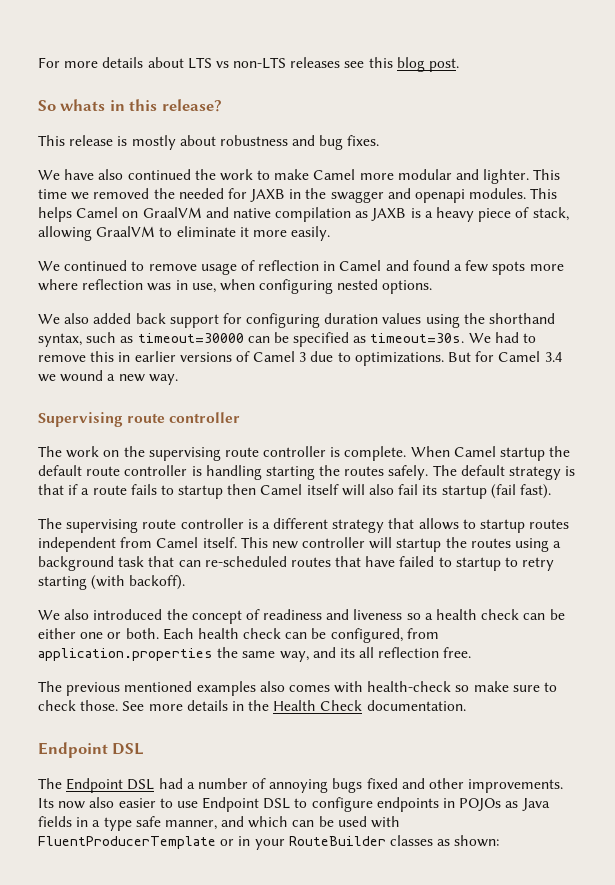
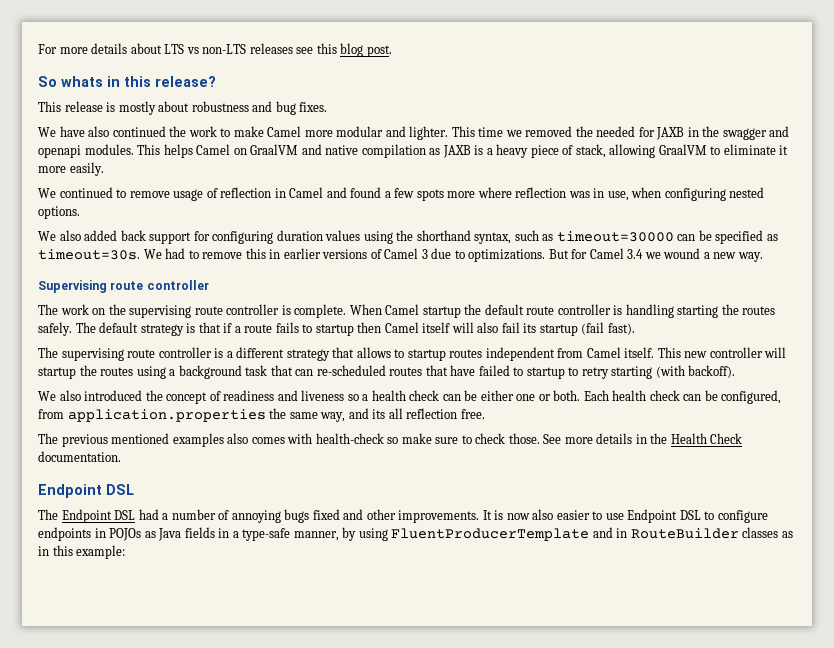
[38,798,54,808] Its -> [482,510,504,520] It is
[103,816,401,831] [38,835,500,850] type safe manner, and which can be used with FluentProducerTemplate or in your RouteBuilder classes as shown: -> [242,527,793,541] [38,545,126,559] type-safe manner, by using FluentProducerTemplate and in RouteBuilder classes as in this example:

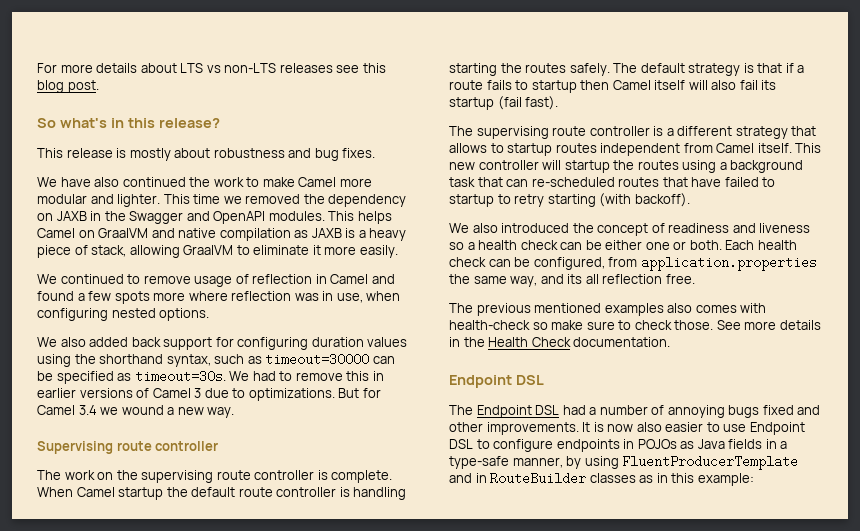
[61,76,103,87] whats -> [59,118,107,128] what's
[596,126,655,137] needed for -> [328,194,407,207] [37,213,53,221] dependency on
[722,126,790,140] [38,145,81,158] swagger and openapi -> [129,211,266,224] Swagger and OpenAPI

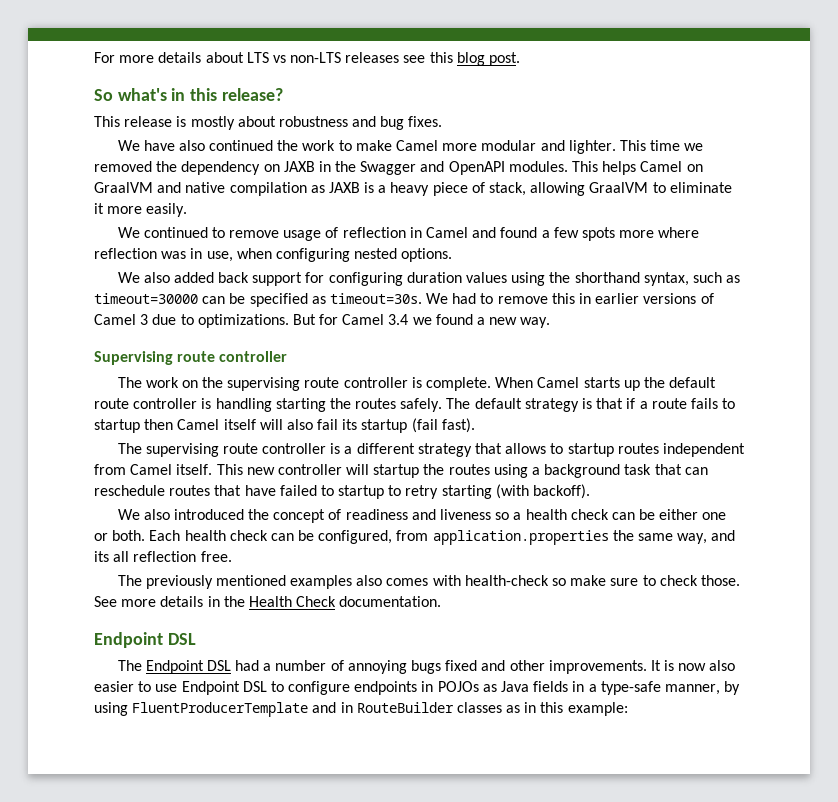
[121,405,164,415] wound -> [435,314,473,325] found
[118,487,164,500] startup -> [583,377,640,391] starts up
[531,177,615,187] re-scheduled -> [94,485,165,496] reschedule
[476,303,531,316] previous -> [145,575,213,589] previously

